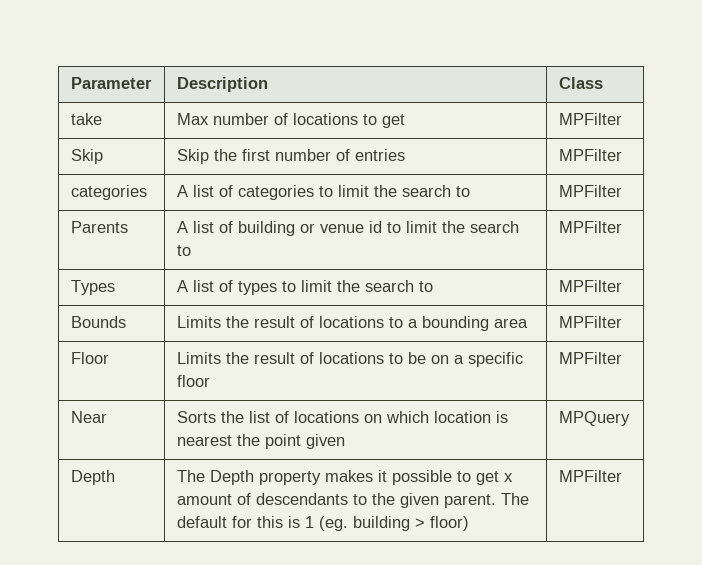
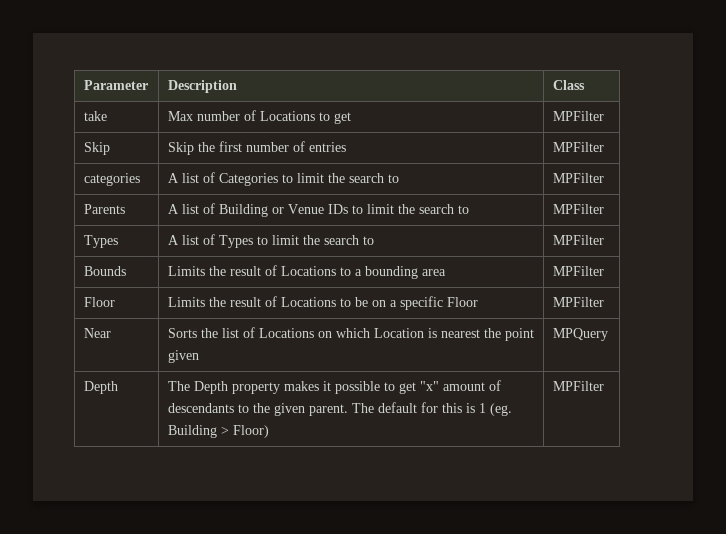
[292,113,358,125] locations -> [259,111,315,121] Locations
[237,185,314,200] categories -> [218,173,278,186] Categories
[237,221,382,236] building or venue id -> [218,204,348,217] Building or Venue IDs
[237,281,277,295] types -> [218,235,253,248] Types
[318,316,384,328] locations -> [280,266,336,276] Locations
[318,352,384,364] locations -> [280,297,336,307] Locations
[176,375,210,387] floor -> [446,297,478,307] Floor
[293,411,359,423] locations -> [258,328,314,338] Locations
[433,411,491,423] location -> [373,328,424,338] Location
[503,473,513,482] x -> [419,381,439,391] "x"
[352,516,469,531] building > floor) -> [167,425,269,438] Building > Floor)

